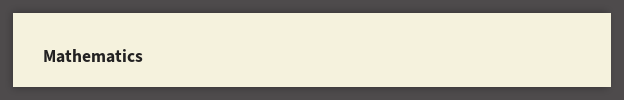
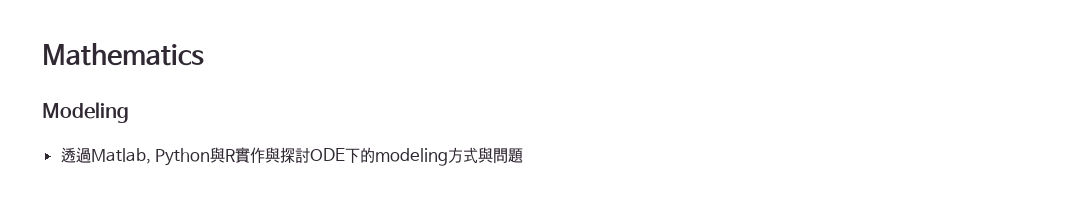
(143, 56) none -> [42,102,129,123] [60,147,524,166] // Modeling // 透過Matlab, Python與R實作與探討ODE下的modeling方式與問題

